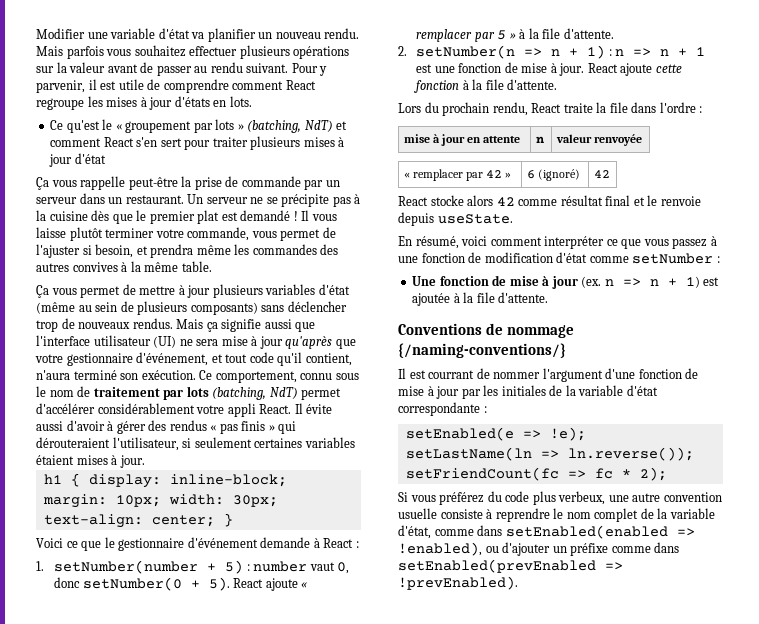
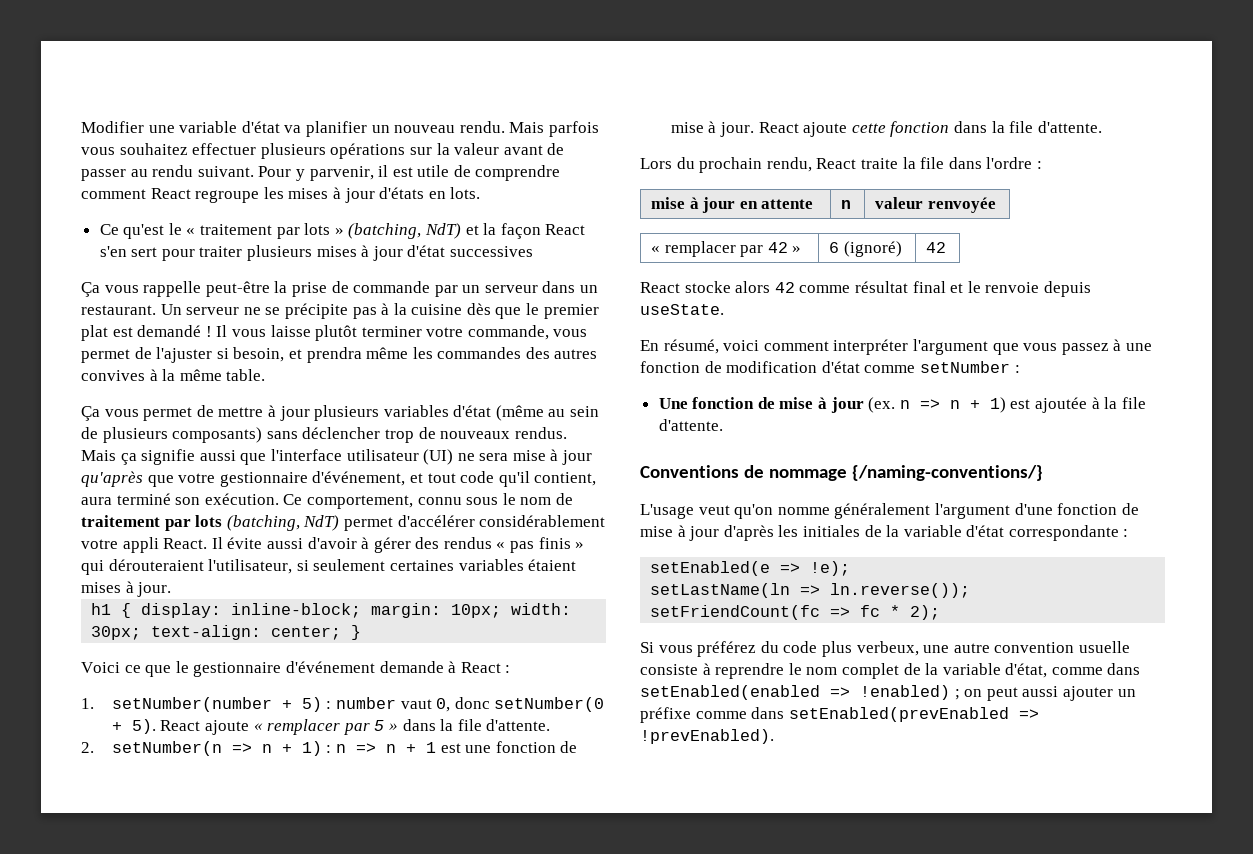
[125,121,192,133] groupement -> [200,224,273,235] traitement
[50,138,102,147] comment -> [483,223,541,239] la façon
(106, 158) none -> [450,246,534,257] successives
[36,370,70,380] n'aura -> [81,497,112,505] aura
[519,29,526,39] à -> [402,719,436,731] dans
[462,80,469,90] à -> [953,121,987,133] dans
[606,239,618,246] ce -> [912,339,988,355] l'argument
[398,368,541,379] Il est courrant de nommer -> [640,503,931,519] L'usage veut qu'on nomme généralement
[461,388,481,399] par -> [723,525,774,541] d'après
[398,542,551,556] !enabled), ou d'ajouter -> [860,685,1113,701] !enabled) ; on peut aussi ajouter

